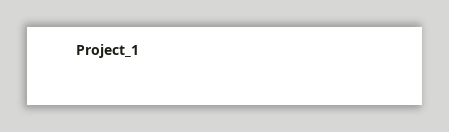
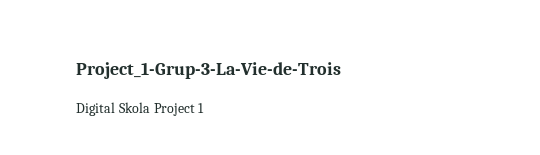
[76,44,139,58] Project_1 -> [76,62,341,79] [76,102,205,116] Project_1-Grup-3-La-Vie-de-Trois // Digital Skola Project 1

